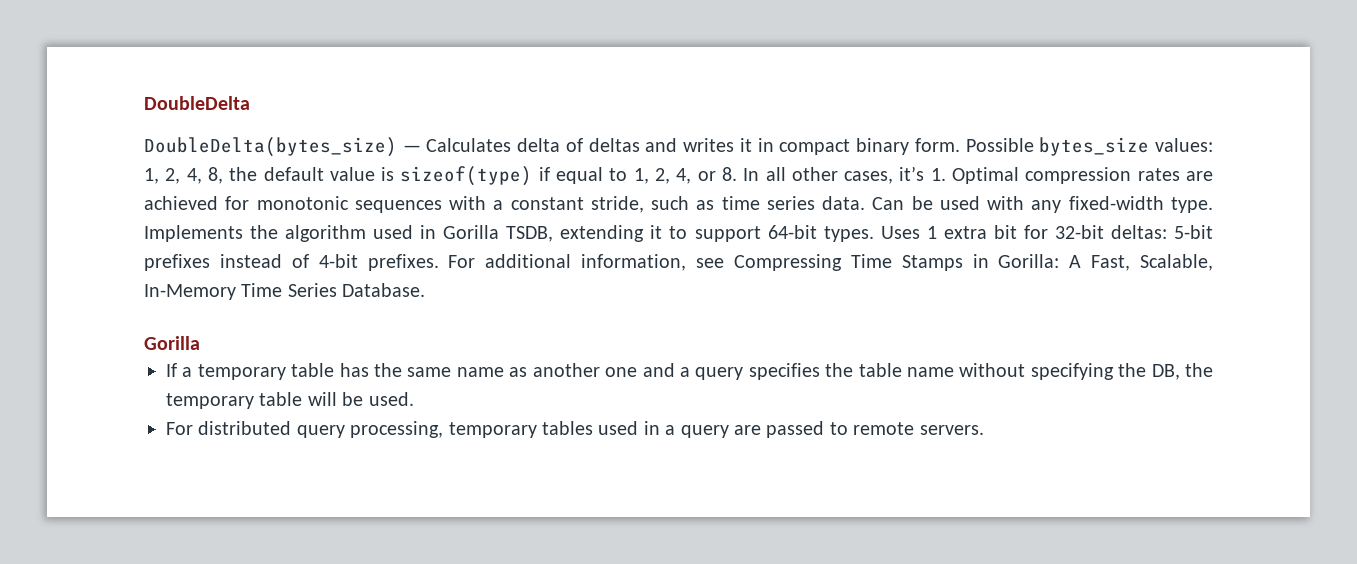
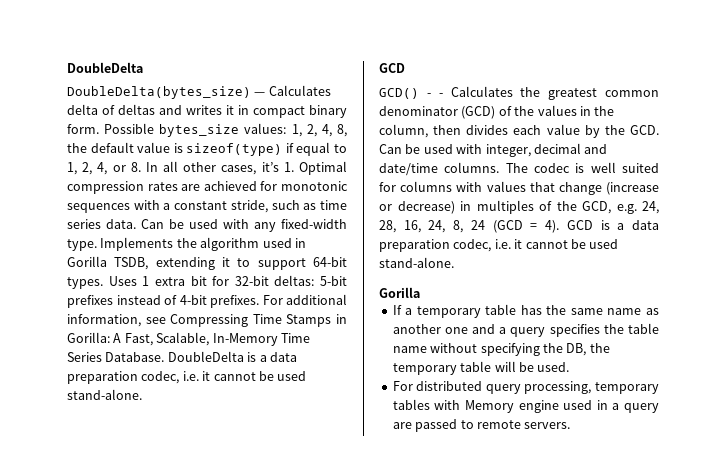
(426, 290) none -> [167,351,297,362] [67,371,307,384] [67,389,142,400] [379,63,405,73] [379,86,659,100] [379,105,615,119] [379,124,659,138] [379,143,608,157] [379,162,659,176] [379,181,659,195] [379,200,659,214] [379,220,659,233] [379,239,619,252] [379,257,454,268] DoubleDelta is a data preparation codec, i.e. it cannot be used stand-alone. // GCD // GCD() - - Calculates the greatest common denominator (GCD) of the values in the column, then divides each value by the GCD. Can be used with integer, decimal and date/time columns. The codec is well suited for columns with values that change (increase or decrease) in multiples of the GCD, e.g. 24, 28, 16, 24, 8, 24 (GCD = 4). GCD is a data preparation codec, i.e. it cannot be used stand-alone.
(593, 428) none -> [434,400,559,413] with Memory engine

